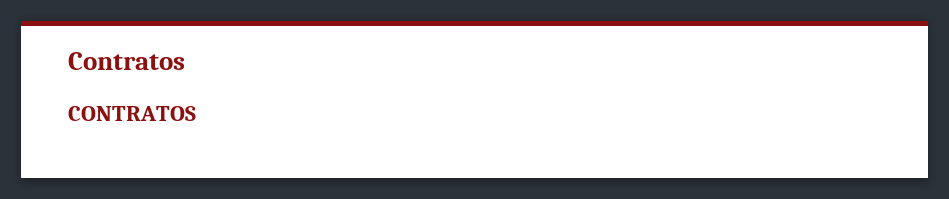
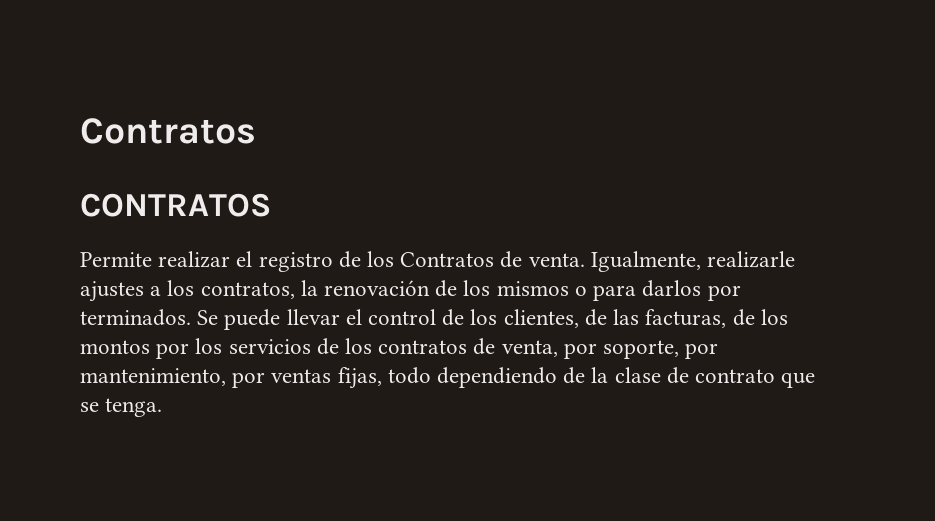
(196, 113) none -> [80,251,796,272] [80,280,741,302] [80,309,788,330] [80,338,719,359] [80,367,816,389] [80,398,163,417] // Permite realizar el registro de los Contratos de venta. Igualmente, realizarle ajustes a los contratos, la renovación de los mismos o para darlos por terminados. Se puede llevar el control de los clientes, de las facturas, de los montos por los servicios de los contratos de venta, por soporte, por mantenimiento, por ventas fijas, todo dependiendo de la clase de contrato que se tenga.

